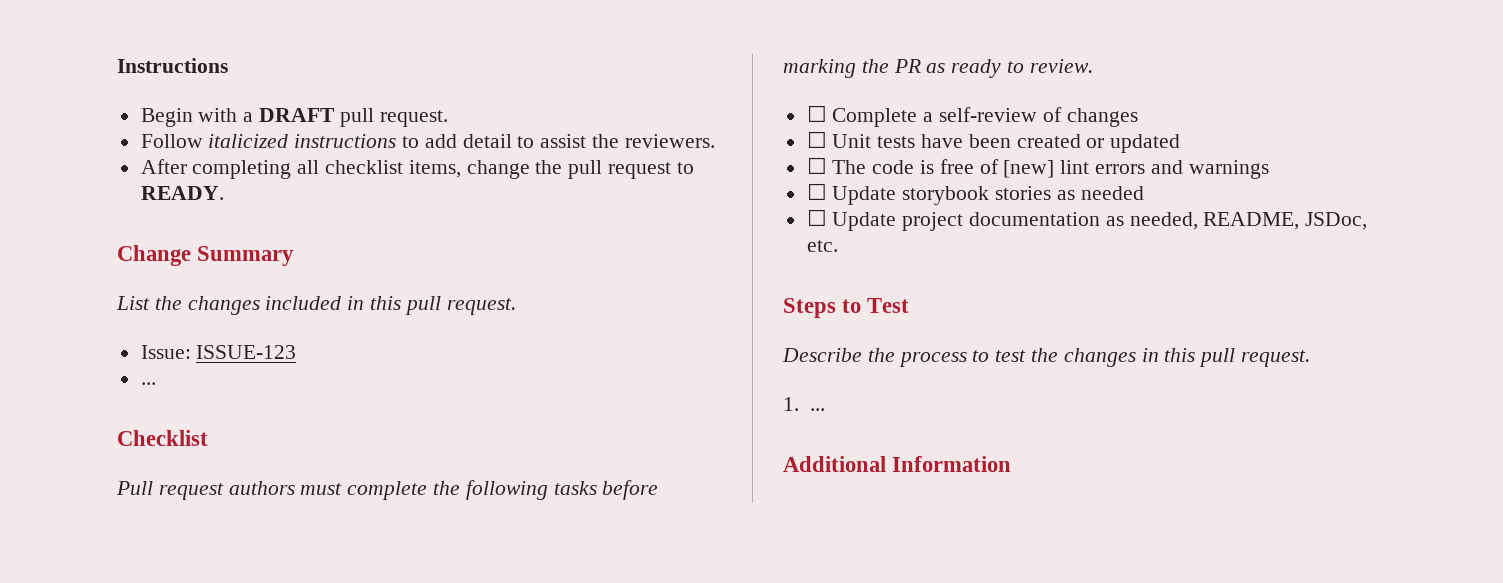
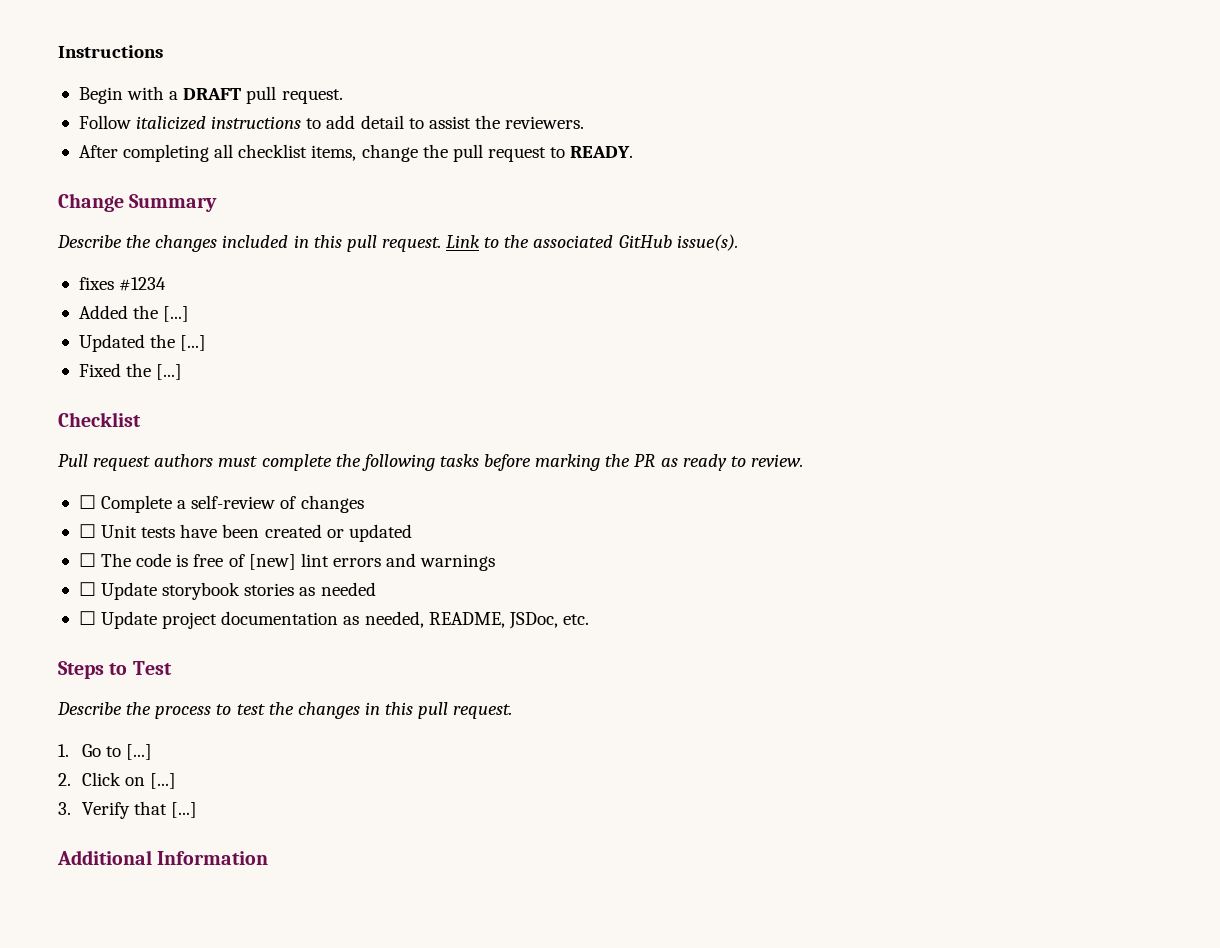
[116,296,150,310] List -> [57,235,122,248] Describe
[140,345,297,359] [140,382,156,385] // Issue: ISSUE-123 // ... -> [446,234,738,251] [78,277,167,291] [78,305,190,322] [78,334,207,352] [78,363,183,380] Link to the associated GitHub issue(s). // fixes #1234 // Added the [...] // Updated the [...] // Fixed the [...]
[809,408,825,411] ... -> [81,744,153,760] [58,772,177,789] [58,801,198,819] Go to [...] // 2. Click on [...] // 3. Verify that [...]

